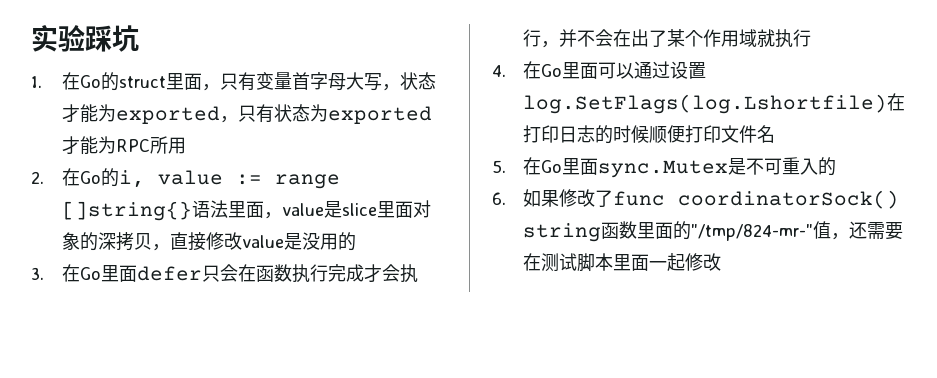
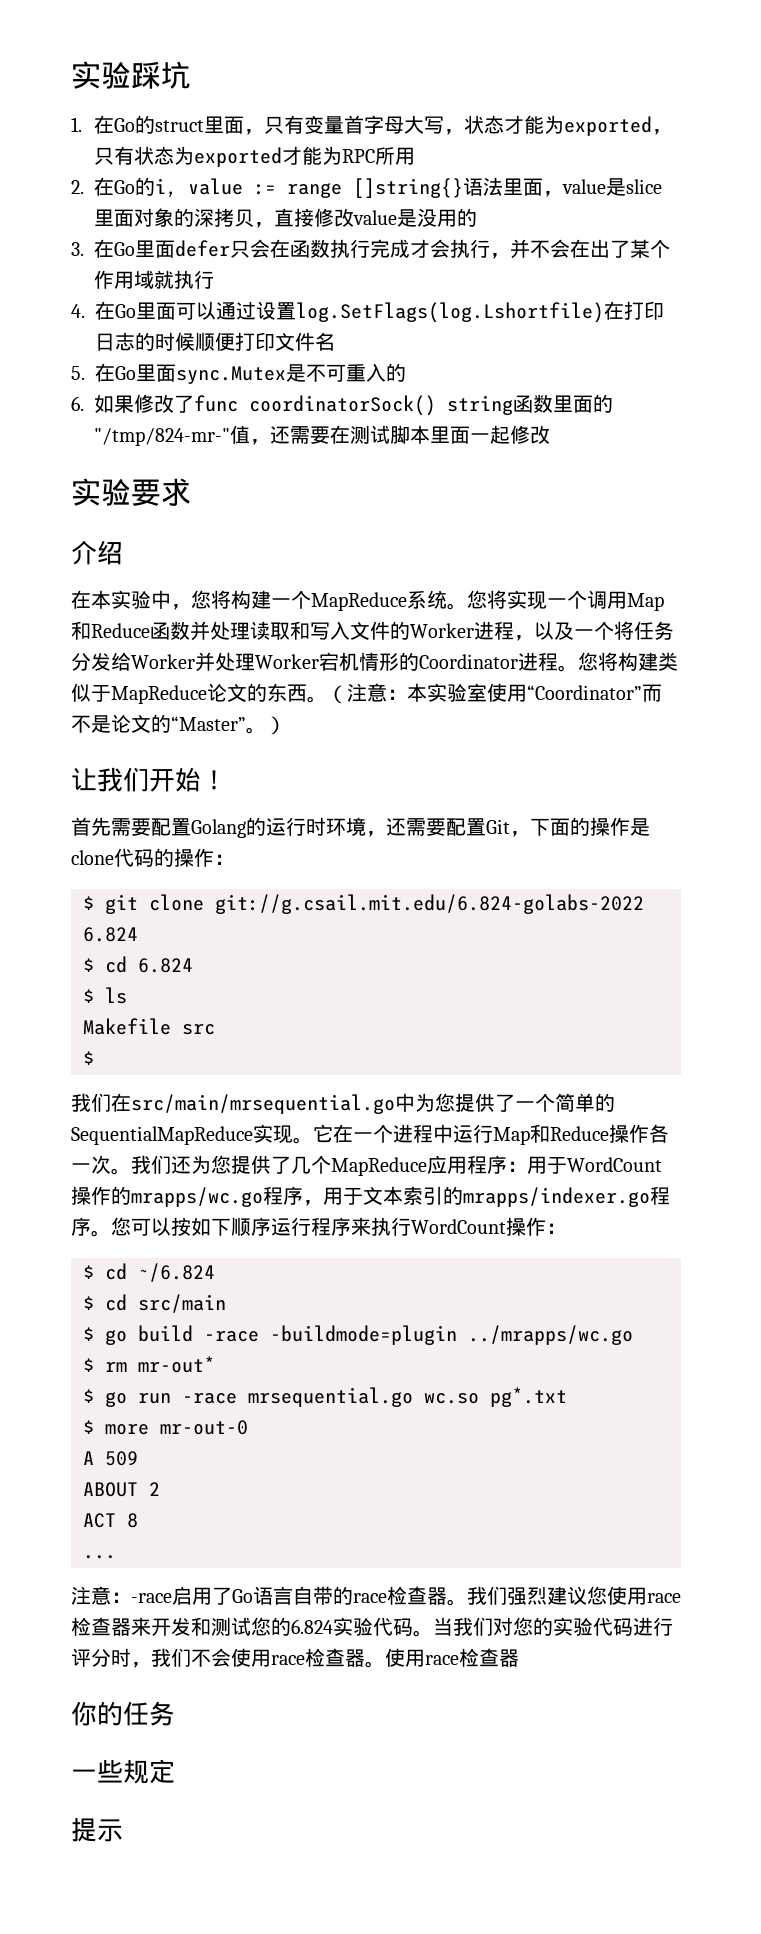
(722, 262) none -> [71,478,191,506] [71,540,123,565] [71,590,664,611] [71,621,674,641] [71,652,678,672] [71,683,662,704] [71,714,286,735] [71,767,227,792] [71,817,650,838] [71,848,234,867] [83,894,644,914] [83,927,138,942] [83,956,193,973] [83,987,127,1004] [83,1018,215,1035] [83,1051,94,1065] [71,1093,615,1114] [71,1124,669,1145] [71,1155,662,1176] [71,1186,670,1207] [71,1217,566,1237] [83,1263,215,1282] [83,1294,226,1313] [83,1325,633,1345] [83,1356,215,1373] [83,1387,567,1407] [83,1420,248,1435] [83,1451,138,1466] [83,1482,160,1497] [83,1513,138,1528] [83,1555,116,1559] [71,1586,681,1606] [71,1617,673,1637] [71,1648,519,1668] [71,1701,175,1726] [71,1759,175,1784] [71,1817,123,1842] // 实验要求 // 介绍 // 在本实验中，您将构建一个MapReduce系统。您将实现一个调用Map和Reduce函数并处理读取和写入文件的Worker进程，以及一个将任务分发给Worker并处理Worker宕机情形的Coordinator进程。您将构建类似于MapReduce论文的东西。（注意：本实验室使用“Coordinator”而不是论文的“Master”。） // 让我们开始！ // 首先需要配置Golang的运行时环境，还需要配置Git，下面的操作是clone代码的操作： // $ git clone git://g.csail.mit.edu/6.824-golabs-2022 6.824 // $ cd 6.824 // $ ls // Makefile src // $ // 我们在src/main/mrsequential.go中为您提供了一个简单的SequentialMapReduce实现。它在一个进程中运行Map和Reduce操作各一次。我们还为您提供了几个MapReduce应用程序：用于WordCount操作的mrapps/wc.go程序，用于文本索引的mrapps/indexer.go程序。您可以按如下顺序运行程序来执行WordCount操作： // $ cd ~/6.824 // $ cd src/main // $ go build -race -buildmode=plugin ../mrapps/wc.go // $ rm mr-out* // $ go run -race mrsequential.go wc.so pg*.txt // $ more mr-out-0 // A 509 // ABOUT 2 // ACT 8 // ... // 注意：-race启用了Go语言自带的race检查器。我们强烈建议您使用race检查器来开发和测试您的6.824实验代码。当我们对您的实验代码进行评分时，我们不会使用race检查器。使用race检查器 // 你的任务 // 一些规定 // 提示

